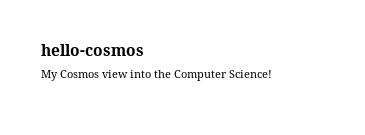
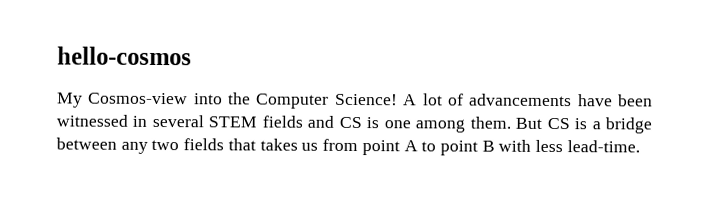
[60,70,128,78] Cosmos view -> [88,92,189,105] Cosmos-view
(272, 74) none -> [403,93,654,107] [56,114,652,134] [56,137,640,156] A lot of advancements have been witnessed in several STEM fields and CS is one among them. But CS is a bridge between any two fields that takes us from point A to point B with less lead-time.

